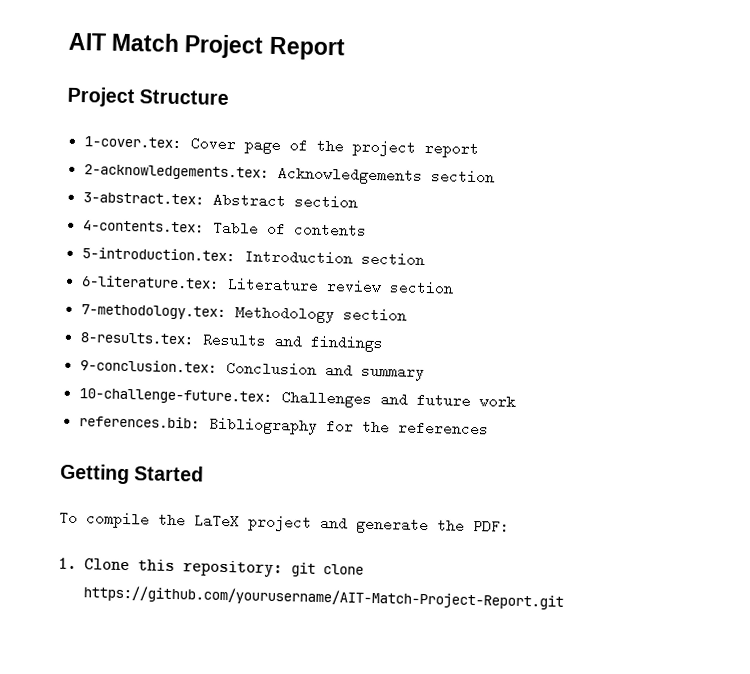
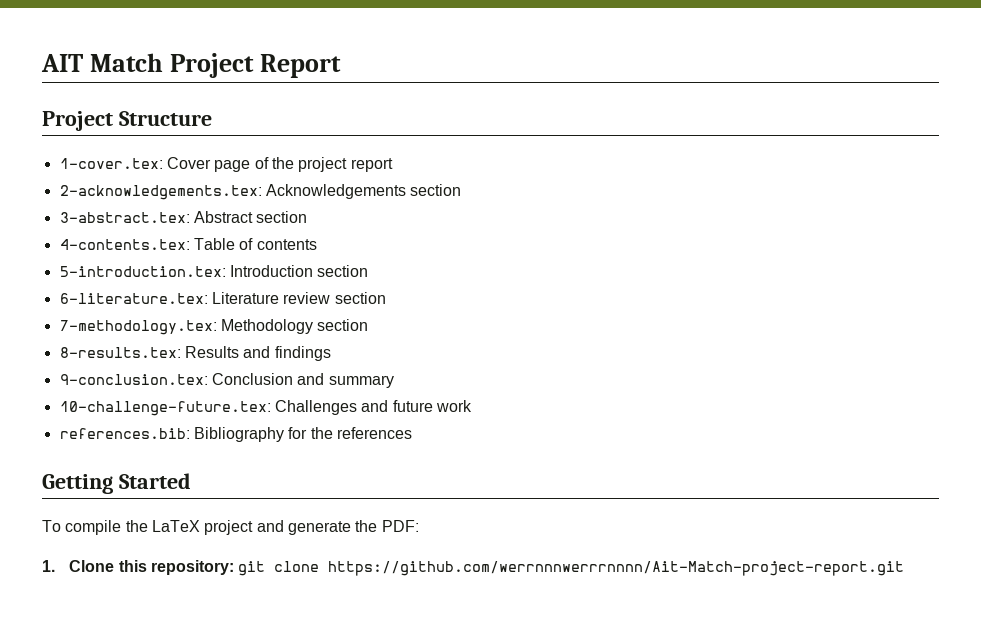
[83,585,565,610] https://github.com/yourusername/AIT-Match-Project-Report.git -> [328,561,905,576] https://github.com/werrnnnwerrrnnnn/Ait-Match-project-report.git

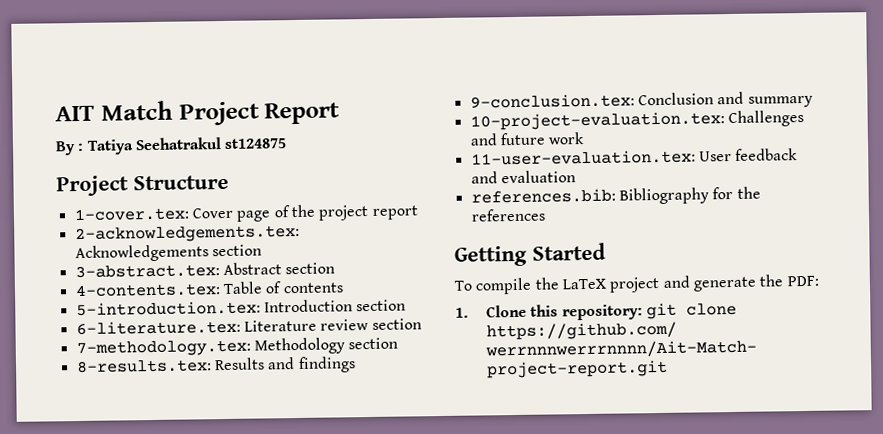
(341, 66) none -> [55,137,288,156] // By : Tatiya Seehatrakul st124875
[59,401,271,416] 10-challenge-future.tex: -> [469,111,725,131] 10-project-evaluation.tex:
(472, 406) none -> [470,148,799,166] [470,170,576,184] // 11-user-evaluation.tex: User feedback and evaluation

